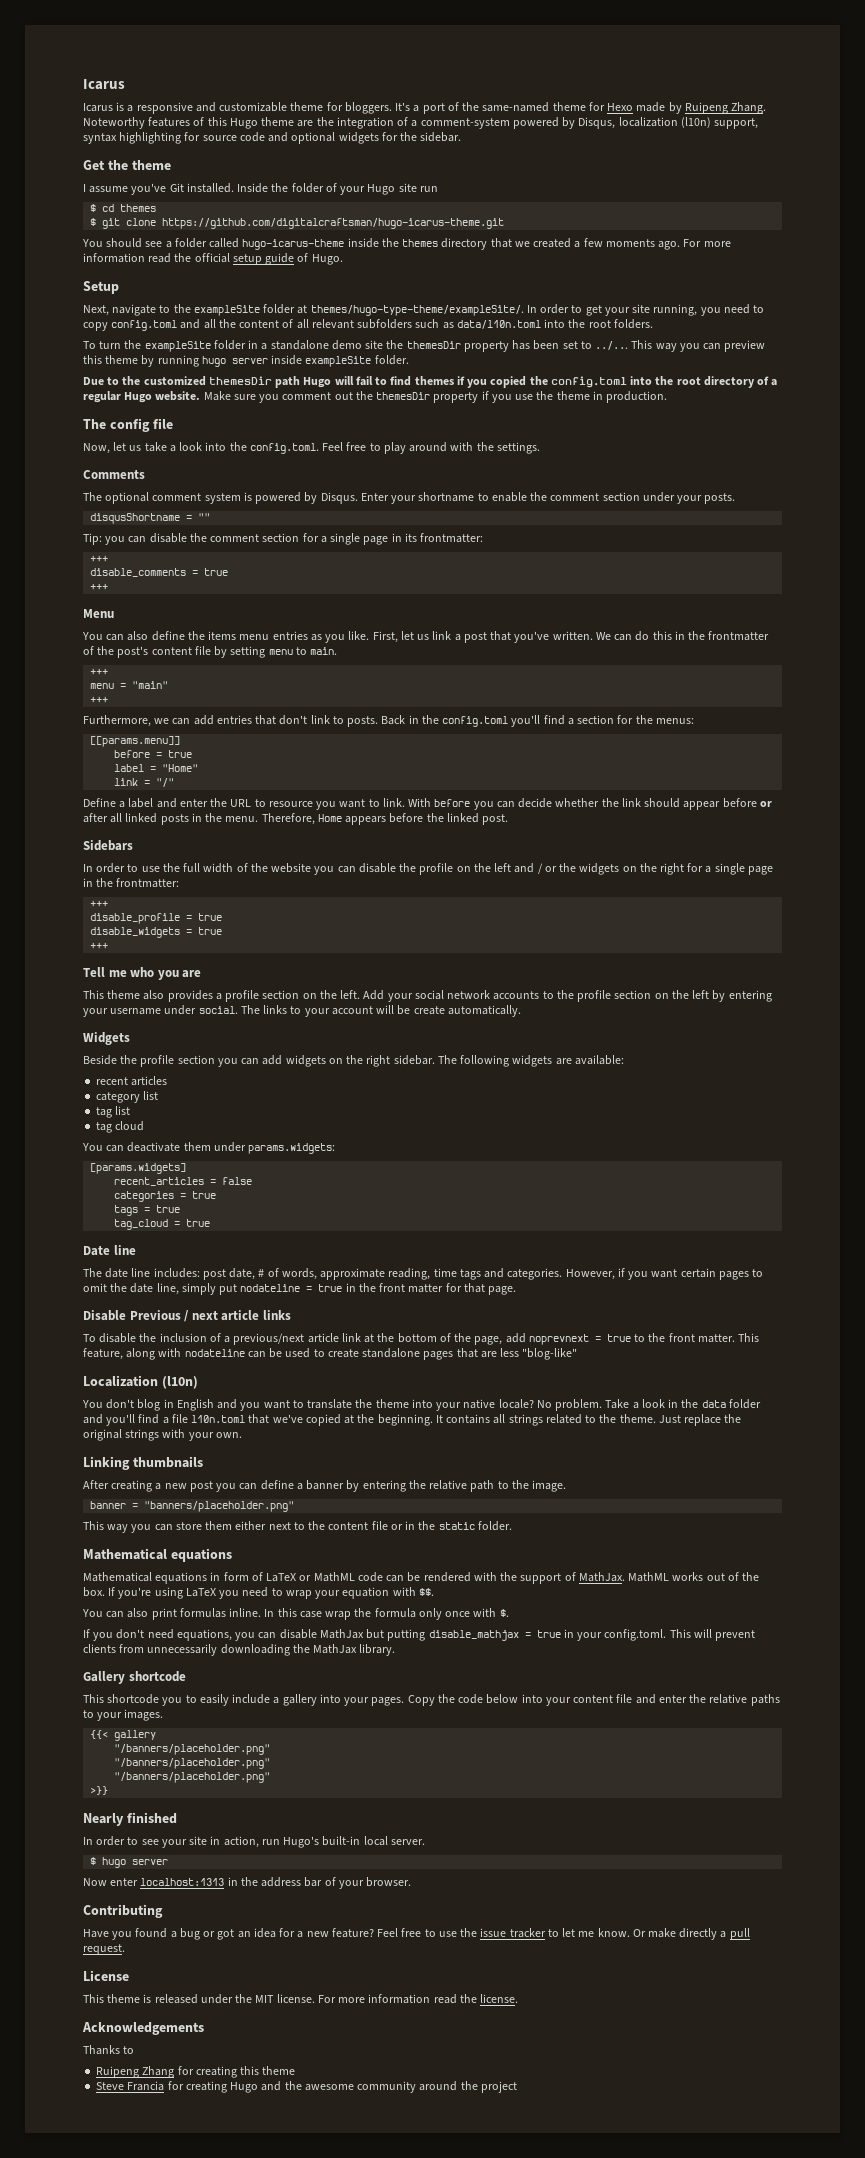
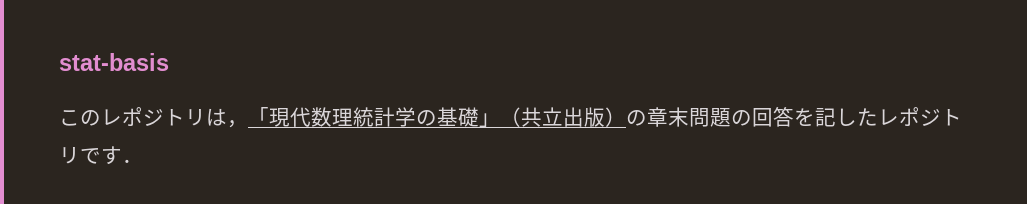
[83,79,125,90] [83,102,767,114] [83,117,759,129] [83,132,462,144] [83,160,171,170] [83,183,438,195] [90,204,157,212] [90,218,505,229] [82,238,731,250] [83,253,343,265] [83,281,119,294] [83,304,765,316] [83,319,653,331] [83,340,766,352] [83,355,409,367] [83,376,778,388] [83,391,668,403] [83,418,173,432] [83,442,540,454] [83,470,145,479] [83,492,736,504] [90,513,211,524] [83,533,484,545] [90,555,109,562] [90,568,229,577] [90,583,109,590] [83,609,114,618] [82,631,770,643] [83,646,338,658] [90,668,109,675] [90,681,169,689] [90,696,109,703] [83,715,694,727] [90,736,181,747] [114,750,193,758] [114,764,199,772] [114,778,175,787] [83,798,772,810] [83,813,509,825] [83,840,133,851] [83,863,773,875] [83,878,180,888] [90,900,109,907] [90,913,223,924] [90,927,223,938] [90,942,109,949] [83,967,202,980] [83,990,772,1002] [83,1005,521,1017] [83,1032,130,1045] [83,1055,624,1067] [96,1076,168,1086] [96,1091,159,1103] [96,1106,131,1118] [96,1121,145,1133] [82,1142,336,1154] [90,1163,187,1174] [114,1177,253,1186] [114,1191,217,1202] [114,1205,181,1216] [114,1219,211,1230] [83,1245,136,1256] [83,1268,764,1280] [83,1283,517,1295] [83,1310,291,1322] [83,1333,760,1345] [83,1348,578,1360] [83,1375,198,1389] [82,1399,761,1411] [83,1414,742,1426] [83,1429,242,1441] [83,1456,203,1470] [83,1480,567,1492] [90,1501,295,1512] [83,1521,512,1533] [83,1548,232,1562] [83,1572,760,1584] [83,1587,434,1599] [82,1608,509,1620] [83,1629,756,1641] [83,1644,396,1656] [83,1671,186,1684] [83,1694,780,1706] [83,1709,164,1721] [90,1730,157,1741] [114,1744,271,1755] [114,1758,271,1769] [114,1772,271,1783] [90,1786,109,1795] [83,1812,177,1826] [83,1836,425,1848] [90,1857,169,1868] [83,1877,412,1889] [83,1904,163,1918] [83,1928,750,1940] [83,1944,125,1955] [83,1970,129,1981] [83,1994,519,2004] [82,2022,204,2035] [83,2045,135,2055] [96,2066,296,2078] [96,2081,517,2093] Icarus // Icarus is a responsive and customizable theme for bloggers. It's a port of the same-named theme for Hexo made by Ruipeng Zhang. Noteworthy features of this Hugo theme are the integration of a comment-system powered by Disqus, localization (l10n) support, syntax highlighting for source code and optional widgets for the sidebar. // Get the theme // I assume you've Git installed. Inside the folder of your Hugo site run // $ cd themes // $ git clone https://github.com/digitalcraftsman/hugo-icarus-theme.git // You should see a folder called hugo-icarus-theme inside the themes directory that we created a few moments ago. For more information read the official setup guide of Hugo. // Setup // Next, navigate to the exampleSite folder at themes/hugo-type-theme/exampleSite/. In order to get your site running, you need to copy config.toml and all the content of all relevant subfolders such as data/l10n.toml into the root folders. // To turn the exampleSite folder in a standalone demo site the themesDir property has been set to ../... This way you can preview this theme by running hugo server inside exampleSite folder. // Due to the customized themesDir path Hugo will fail to find themes if you copied the config.toml into the root directory of a regular Hugo website. Make sure you comment out the themesDir property if you use the theme in production. // The config file // Now, let us take a look into the config.toml. Feel free to play around with the settings. // Comments // The optional comment system is powered by Disqus. Enter your shortname to enable the comment section under your posts. // disqusShortname = "" // Tip: you can disable the comment section for a single page in its frontmatter: // +++ // disable_comments = true // +++ // Menu // You can also define the items menu entries as you like. First, let us link a post that you've written. We can do this in the frontmatter of the post's content file by setting menu to main. // +++ // menu = "main" // +++ // Furthermore, we can add entries that don't link to posts. Back in the config.toml you'll find a section for the menus: // [[params.menu]] // before = true // label = "Home" // link = "/" // Define a label and enter the URL to resource you want to link. With before you can decide whether the link should appear before or after all linked posts in the menu. Therefore, Home appears before the linked post. // Sidebars // In order to use the full width of the website you can disable the profile on the left and / or the widgets on the right for a single page in the frontmatter: // +++ // disable_profile = true // disable_widgets = true // +++ // Tell me who you are // This theme also provides a profile section on the left. Add your social network accounts to the profile section on the left by entering your username under social. The links to your account will be create automatically. // Widgets // Beside the profile section you can add widgets on the right sidebar. The following widgets are available: // recent articles // category list // tag list // tag cloud // You can deactivate them under params.widgets: // [params.widgets] // recent_articles = false // categories = true // tags = true // tag_cloud = true // Date line // The date line includes: post date, # of words, approximate reading, time tags and categories. However, if you want certain pages to omit the date line, simply put nodateline = true in the front matter for that page. // Disable Previous / next article links // To disable the inclusion of a previous/next article link at the bottom of the page, add noprevnext = true to the front matter. This feature, along with nodateline can be used to create standalone pages that are less "blog-like" // Localization (l10n) // You don't blog in English and you want to translate the theme into your native locale? No problem. Take a look in the data folder and you'll find a file l10n.toml that we've copied at the beginning. It contains all strings related to the theme. Just replace the original strings with your own. // Linking thumbnails // After creating a new post you can define a banner by entering the relative path to the image. // banner = "banners/placeholder.png" // This way you can store them either next to the content file or in the static folder. // Mathematical equations // Mathematical equations in form of LaTeX or MathML code can be rendered with the support of MathJax. MathML works out of the box. If you're using LaTeX you need to wrap your equation with $$. // You can also print formulas inline. In this case wrap the formula only once with $. // If you don't need equations, you can disable MathJax but putting disable_mathjax = true in your config.toml. This will prevent clients from unnecessarily downloading the MathJax library. // Gallery shortcode // This shortcode you to easily include a gallery into your pages. Copy the code below into your content file and enter the relative paths to your images. // {{< gallery // "/banners/placeholder.png" // "/banners/placeholder.png" // "/banners/placeholder.png" // >}} // Nearly finished // In order to see your site in action, run Hugo's built-in local server. // $ hugo server // Now enter localhost:1313 in the address bar of your browser. // Contributing // Have you found a bug or got an idea for a new feature? Feel free to use the issue tracker to let me know. Or make directly a pull request. // License // This theme is released under the MIT license. For more information read the license. // Acknowledgements // Thanks to // Ruipeng Zhang for creating this theme // Steve Francia for creating Hugo and the awesome community around the project -> [59,53,169,71] [59,107,962,128] [59,146,143,165] stat-basis // このレポジトリは，「現代数理統計学の基礎」（共立出版）の章末問題の回答を記したレポジトリです．

